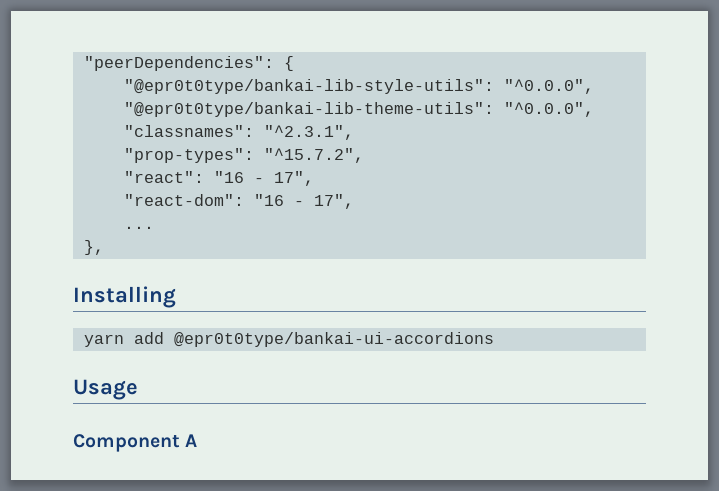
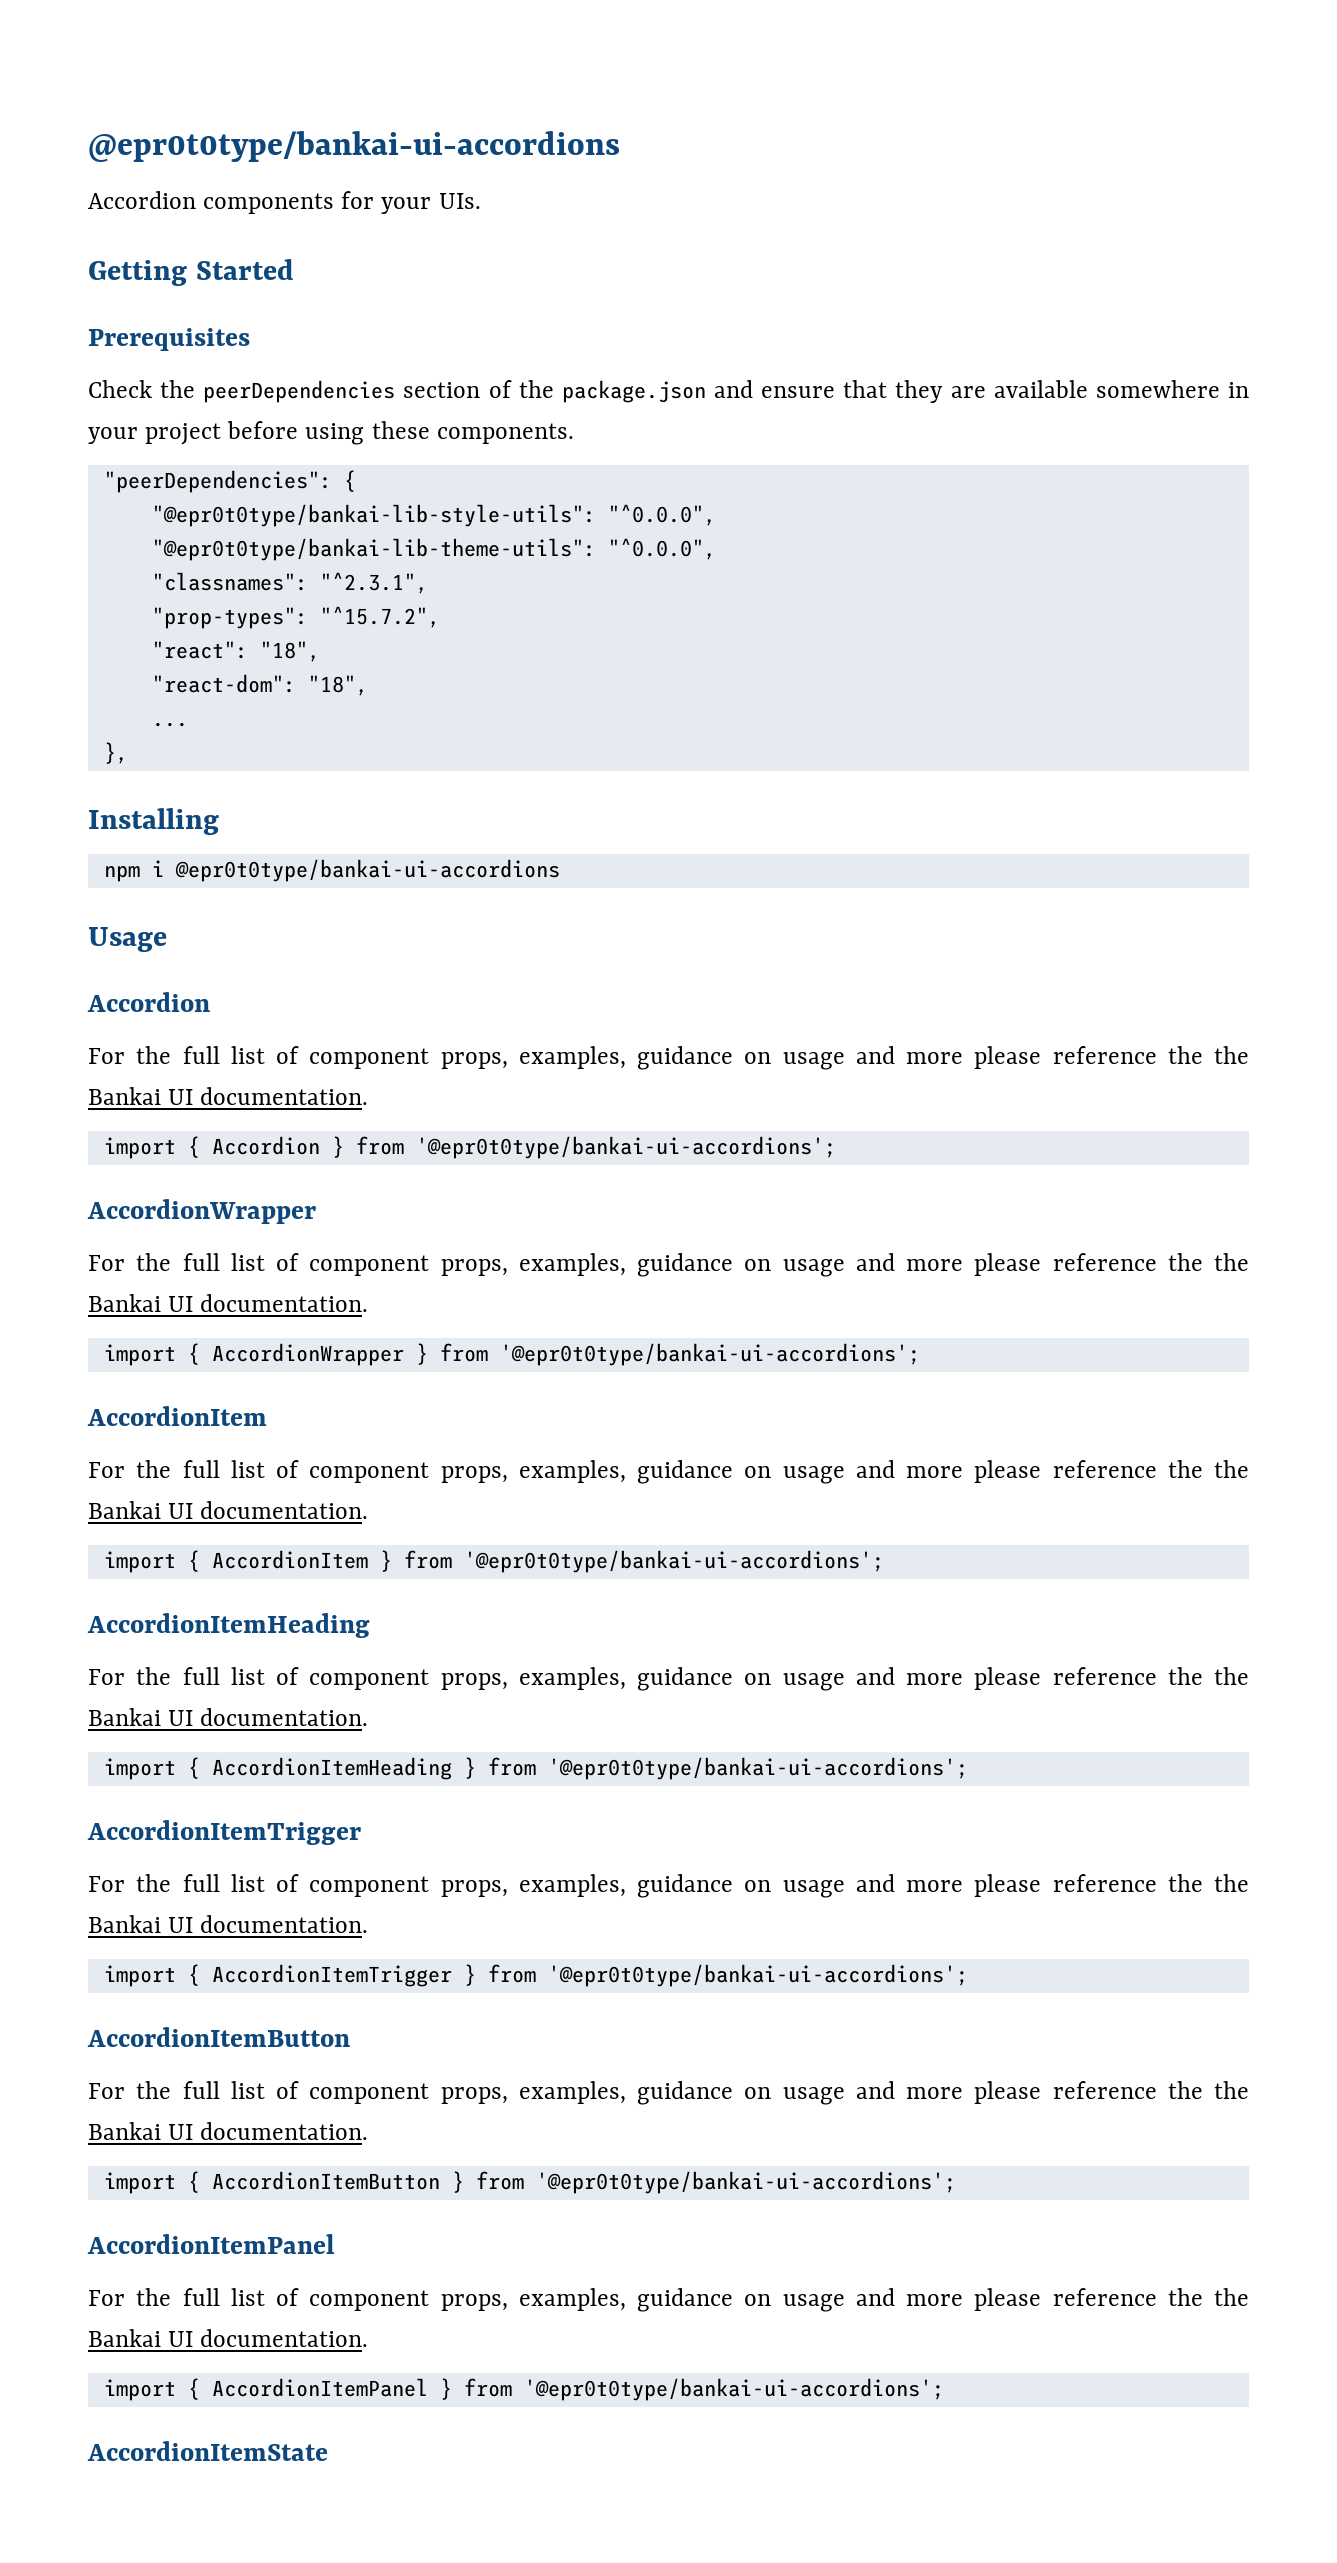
(83, 63) none -> [88,131,620,162] [88,191,481,214] [88,259,294,286] [88,328,250,351] [88,380,1249,403] [88,421,574,445] @epr0t0type/bankai-ui-accordions // Accordion components for your UIs. // Getting Started // Prerequisites // Check the peerDependencies section of the package.json and ensure that they are available somewhere in your project before using these components. //
[213,171,314,186] [123,194,354,209] "16 - 17", // "react-dom": "16 - 17", -> [259,641,320,662] [151,674,368,696] "18", // "react-dom": "18",
[83,332,164,347] yarn add -> [103,860,164,882] npm i
[73,434,198,452] Component A -> [87,992,210,1012] [88,1046,1249,1070] [88,1087,369,1105] [103,1136,836,1159] [87,1199,316,1224] [88,1253,1249,1277] [88,1294,369,1312] [103,1343,920,1366] [87,1406,267,1426] [88,1460,1249,1484] [88,1501,369,1519] [103,1550,884,1573] [87,1613,370,1638] [88,1667,1249,1691] [88,1708,369,1726] [103,1757,968,1780] [87,1820,361,1845] [88,1874,1249,1898] [88,1915,369,1933] [103,1964,968,1987] [87,2027,350,2047] [88,2081,1249,2105] [88,2122,369,2140] [103,2171,956,2194] [87,2234,335,2254] [88,2288,1249,2312] [88,2329,369,2347] [103,2378,944,2401] [87,2441,328,2461] Accordion // For the full list of component props, examples, guidance on usage and more please reference the the Bankai UI documentation. // import { Accordion } from '@epr0t0type/bankai-ui-accordions'; // AccordionWrapper // For the full list of component props, examples, guidance on usage and more please reference the the Bankai UI documentation. // import { AccordionWrapper } from '@epr0t0type/bankai-ui-accordions'; // AccordionItem // For the full list of component props, examples, guidance on usage and more please reference the the Bankai UI documentation. // import { AccordionItem } from '@epr0t0type/bankai-ui-accordions'; // AccordionItemHeading // For the full list of component props, examples, guidance on usage and more please reference the the Bankai UI documentation. // import { AccordionItemHeading } from '@epr0t0type/bankai-ui-accordions'; // AccordionItemTrigger // For the full list of component props, examples, guidance on usage and more please reference the the Bankai UI documentation. // import { AccordionItemTrigger } from '@epr0t0type/bankai-ui-accordions'; // AccordionItemButton // For the full list of component props, examples, guidance on usage and more please reference the the Bankai UI documentation. // import { AccordionItemButton } from '@epr0t0type/bankai-ui-accordions'; // AccordionItemPanel // For the full list of component props, examples, guidance on usage and more please reference the the Bankai UI documentation. // import { AccordionItemPanel } from '@epr0t0type/bankai-ui-accordions'; // AccordionItemState

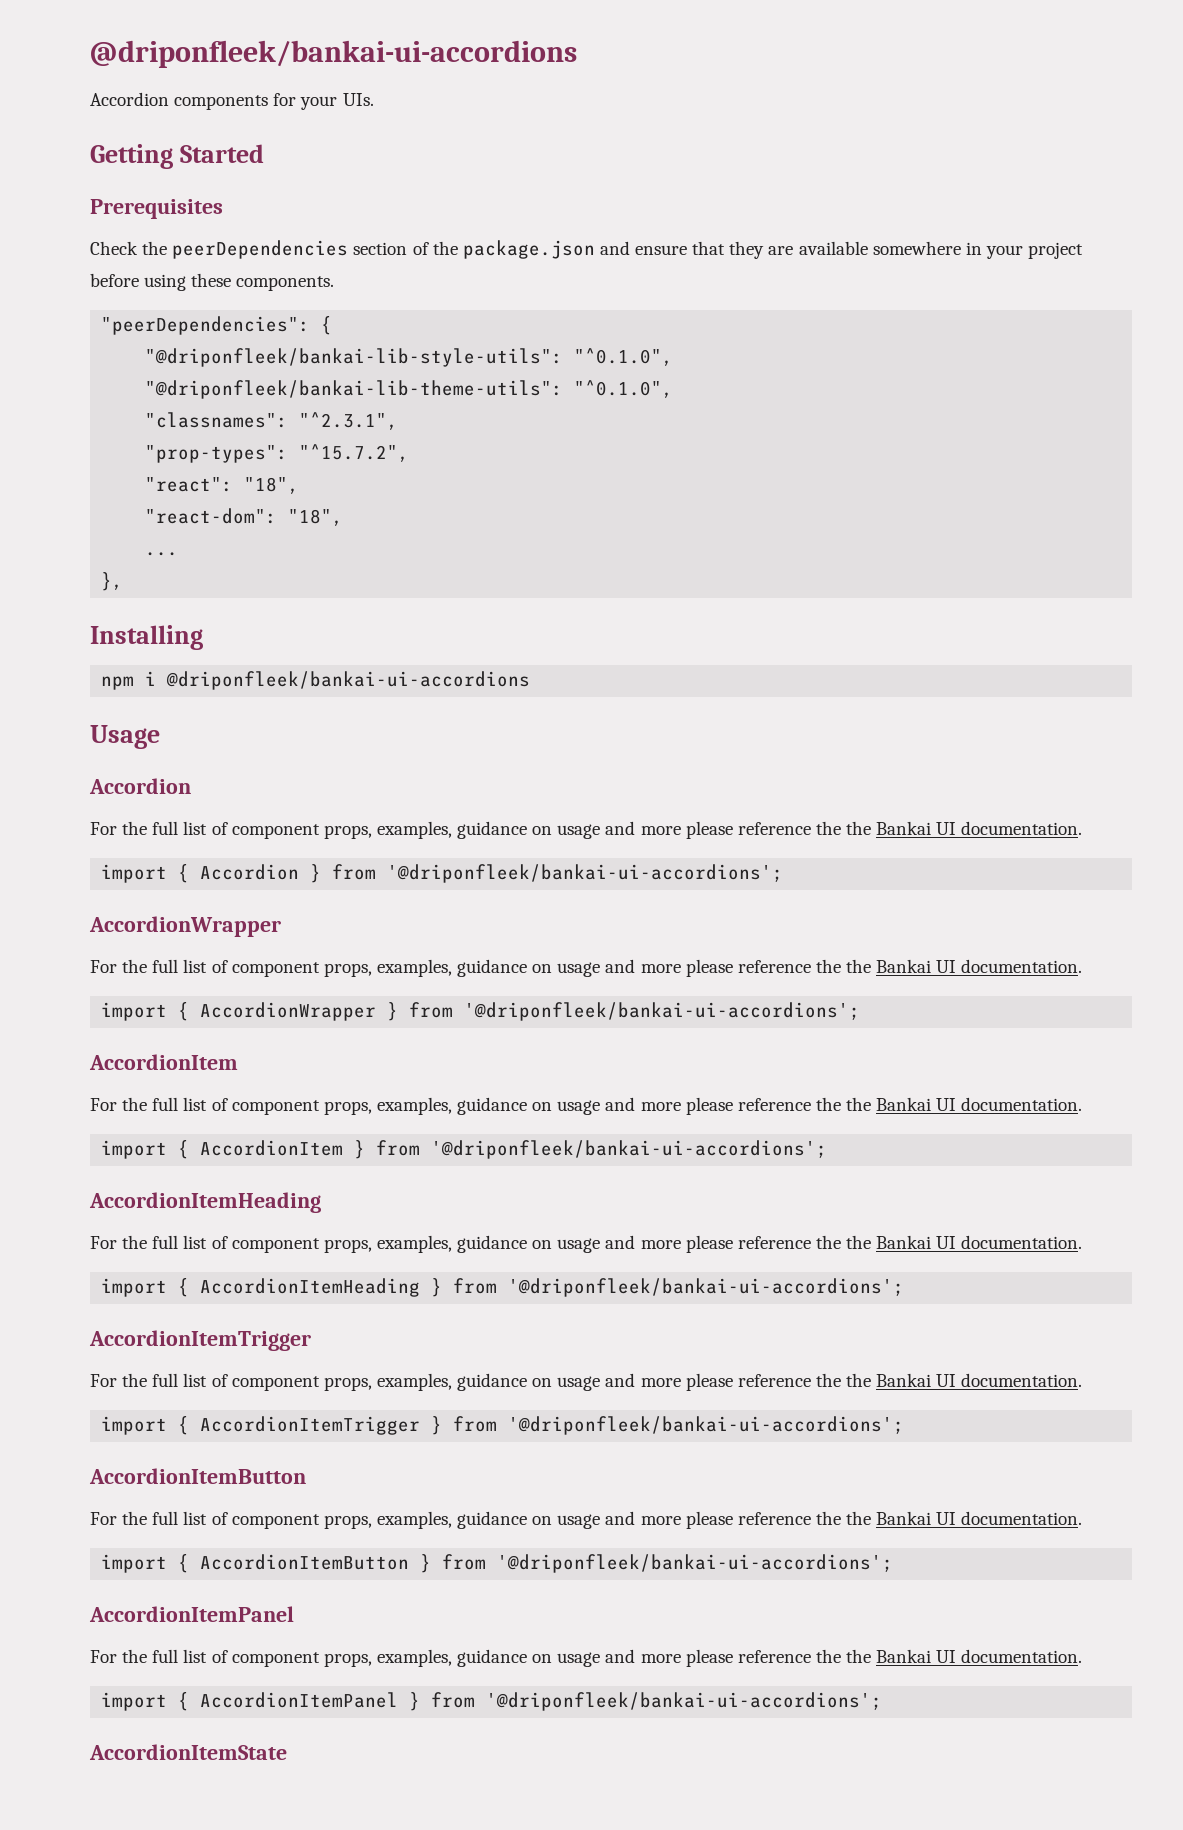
[88,131,620,162] @epr0t0type/bankai-ui-accordions -> [90,40,577,68] @driponfleek/bankai-ui-accordions
[151,504,716,527] [151,538,716,561] "@epr0t0type/bankai-lib-style-utils": "^0.0.0", // "@epr0t0type/bankai-lib-theme-utils": "^0.0.0", -> [145,348,674,367] [145,380,674,399] "@driponfleek/bankai-lib-style-utils": "^0.1.0", // "@driponfleek/bankai-lib-theme-utils": "^0.1.0",
[174,859,560,882] @epr0t0type/bankai-ui-accordions -> [166,671,531,690] @driponfleek/bankai-ui-accordions
[415,1136,836,1159] '@epr0t0type/bankai-ui-accordions'; -> [387,864,784,883] '@driponfleek/bankai-ui-accordions';
[499,1343,920,1366] '@epr0t0type/bankai-ui-accordions'; -> [464,1002,861,1021] '@driponfleek/bankai-ui-accordions';
[463,1550,884,1573] '@epr0t0type/bankai-ui-accordions'; -> [431,1140,828,1159] '@driponfleek/bankai-ui-accordions';
[547,1757,968,1780] '@epr0t0type/bankai-ui-accordions'; -> [508,1278,905,1297] '@driponfleek/bankai-ui-accordions';
[547,1964,968,1987] '@epr0t0type/bankai-ui-accordions'; -> [508,1416,905,1435] '@driponfleek/bankai-ui-accordions';
[535,2171,956,2194] '@epr0t0type/bankai-ui-accordions'; -> [497,1554,894,1573] '@driponfleek/bankai-ui-accordions';
[523,2378,944,2401] '@epr0t0type/bankai-ui-accordions'; -> [486,1692,883,1711] '@driponfleek/bankai-ui-accordions';

